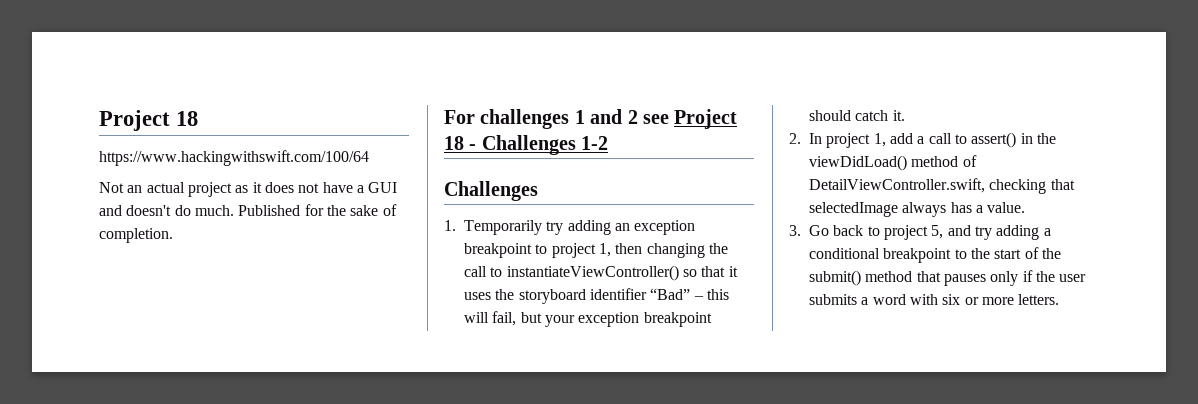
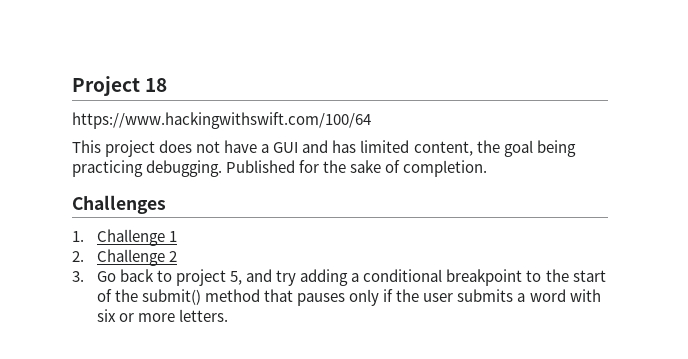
[99,182,262,197] Not an actual project as it -> [72,140,156,157] This project
[126,205,234,216] doesn't do much. -> [332,140,576,157] [72,160,223,177] has limited content, the goal being practicing debugging.
[444,109,738,129] [444,135,609,155] [444,181,538,201] [444,220,696,235] [464,243,728,258] [464,265,738,281] [464,288,729,304] [464,311,712,327] [809,110,905,121] [789,132,1056,148] [809,155,977,171] [809,178,1075,194] [809,202,1026,217] For challenges 1 and 2 see Project 18 - Challenges 1-2 // Challenges // 1. Temporarily try adding an exception breakpoint to project 1, then changing the call to instantiateViewController() so that it uses the storyboard identifier “Bad” – this will fail, but your exception breakpoint should catch it. // 2. In project 1, add a call to assert() in the viewDidLoad() method of DetailViewController.swift, checking that selectedImage always has a value. -> [72,195,166,214] [72,229,177,246] [72,249,177,266] Challenges // 1. Challenge 1 // 2. Challenge 2

